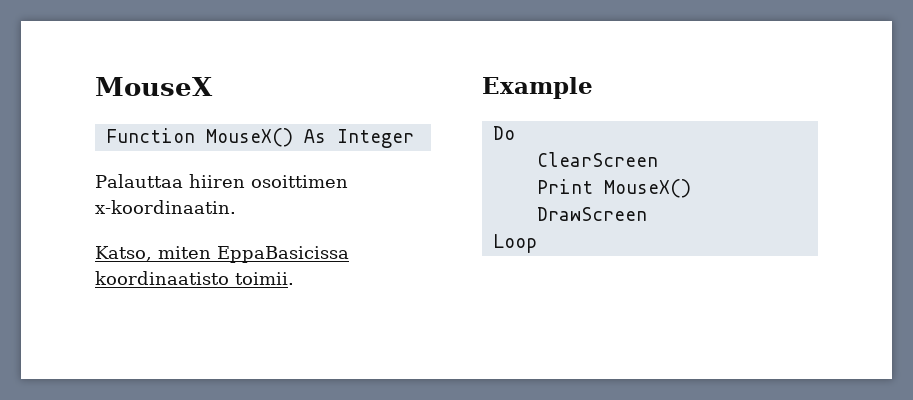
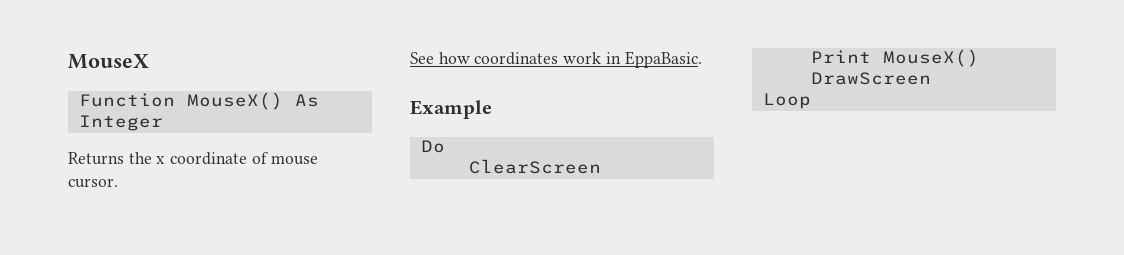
[95,174,348,188] [95,200,236,214] [95,246,349,263] [95,271,294,285] Palauttaa hiiren osoittimen x-koordinaatin. // Katso, miten EppaBasicissa koordinaatisto toimii. -> [68,152,318,165] [68,178,118,188] [410,51,702,68] Returns the x coordinate of mouse cursor. // See how coordinates work in EppaBasic.

